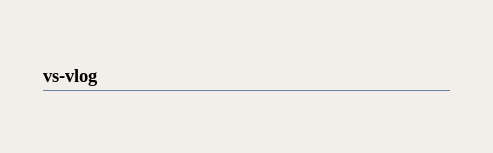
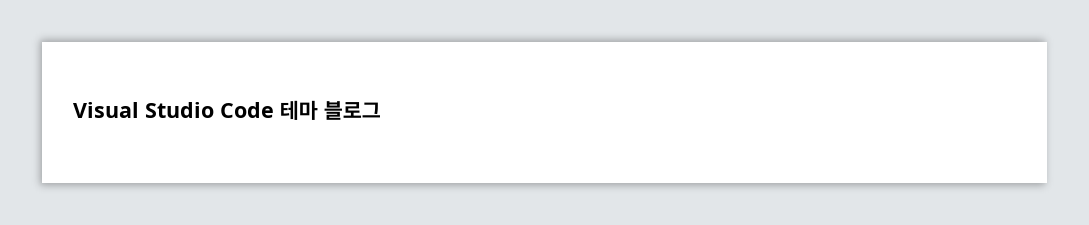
[43,69,98,86] vs-vlog -> [73,100,381,120] Visual Studio Code 테마 블로그

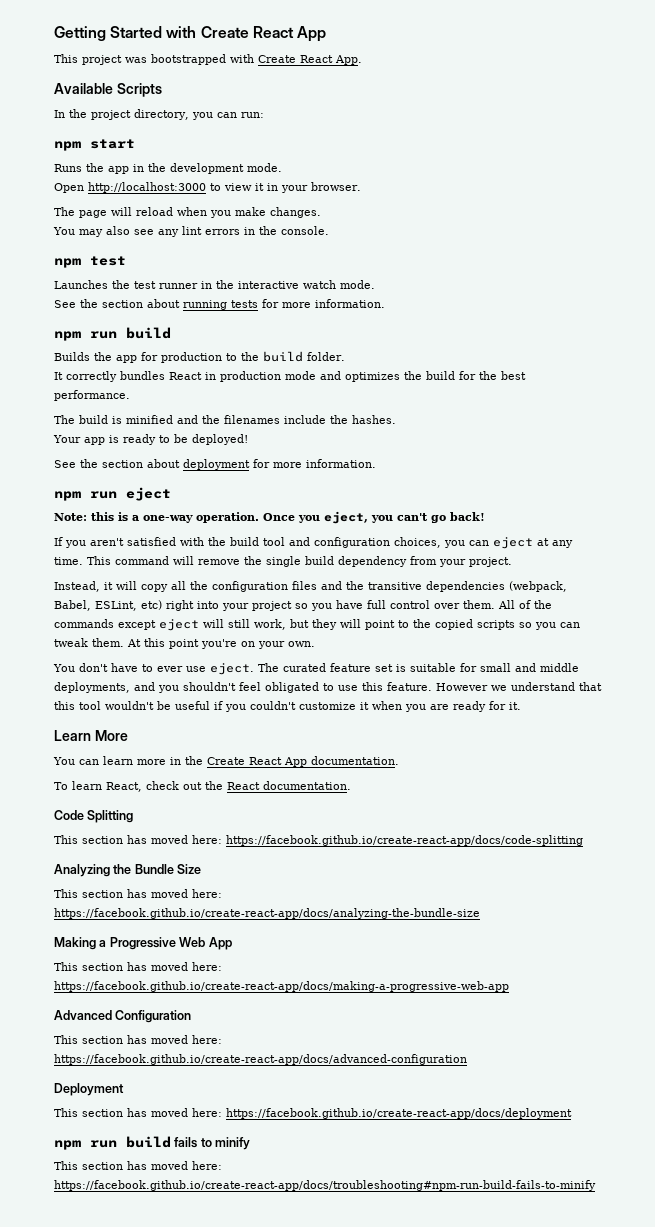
[73,100,381,120] Visual Studio Code 테마 블로그 -> [54,26,326,42] [54,54,362,65] [54,83,162,97] [54,109,264,120] [54,139,135,151] [54,163,282,174] [54,182,361,193] [54,207,321,218] [53,226,329,237] [54,256,126,268] [54,280,375,289] [54,299,385,310] [54,327,171,341] [54,351,345,363] [54,371,526,382] [54,390,130,401] [54,415,396,424] [53,434,248,445] [54,459,376,470] [54,487,171,501] [54,511,485,524] [54,537,573,549] [54,556,512,567] [54,581,567,592] [54,600,552,611] [54,619,580,631] [54,638,315,649] [53,663,579,675] [54,682,602,693] [54,701,521,712] [54,730,128,741] [53,756,399,767] [54,781,351,792] [54,810,134,823] [54,835,583,846] [54,864,202,877] [54,889,222,898] [54,908,480,919] [54,937,232,950] [54,962,222,971] [54,981,509,992] [54,1010,192,1023] [54,1035,222,1044] [54,1054,467,1065] [54,1083,124,1096] [54,1108,572,1119] [54,1136,251,1150] [54,1161,222,1170] [54,1180,596,1191] Getting Started with Create React App // This project was bootstrapped with Create React App. // Available Scripts // In the project directory, you can run: // npm start // Runs the app in the development mode. // Open http://localhost:3000 to view it in your browser. // The page will reload when you make changes. // You may also see any lint errors in the console. // npm test // Launches the test runner in the interactive watch mode. // See the section about running tests for more information. // npm run build // Builds the app for production to the build folder. // It correctly bundles React in production mode and optimizes the build for the best performance. // The build is minified and the filenames include the hashes. // Your app is ready to be deployed! // See the section about deployment for more information. // npm run eject // Note: this is a one-way operation. Once you eject, you can't go back! // If you aren't satisfied with the build tool and configuration choices, you can eject at any time. This command will remove the single build dependency from your project. // Instead, it will copy all the configuration files and the transitive dependencies (webpack, Babel, ESLint, etc) right into your project so you have full control over them. All of the commands except eject will still work, but they will point to the copied scripts so you can tweak them. At this point you're on your own. // You don't have to ever use eject. The curated feature set is suitable for small and middle deployments, and you shouldn't feel obligated to use this feature. However we understand that this tool wouldn't be useful if you couldn't customize it when you are ready for it. // Learn More // You can learn more in the Create React App documentation. // To learn React, check out the React documentation. // Code Splitting // This section has moved here: https://facebook.github.io/create-react-app/docs/code-splitting // Analyzing the Bundle Size // This section has moved here: https://facebook.github.io/create-react-app/docs/analyzing-the-bundle-size // Making a Progressive Web App // This section has moved here: https://facebook.github.io/create-react-app/docs/making-a-progressive-web-app // Advanced Configuration // This section has moved here: https://facebook.github.io/create-react-app/docs/advanced-configuration // Deployment // This section has moved here: https://facebook.github.io/create-react-app/docs/deployment // npm run build fails to minify // This section has moved here: https://facebook.github.io/create-react-app/docs/troubleshooting#npm-run-build-fails-to-minify

